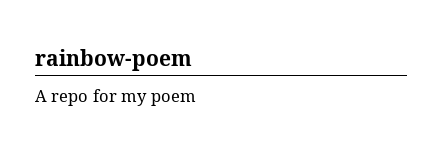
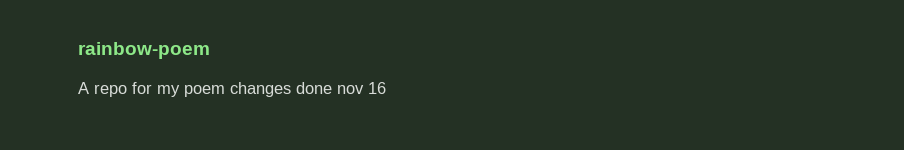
(196, 99) none -> [230,82,386,97] changes done nov 16

